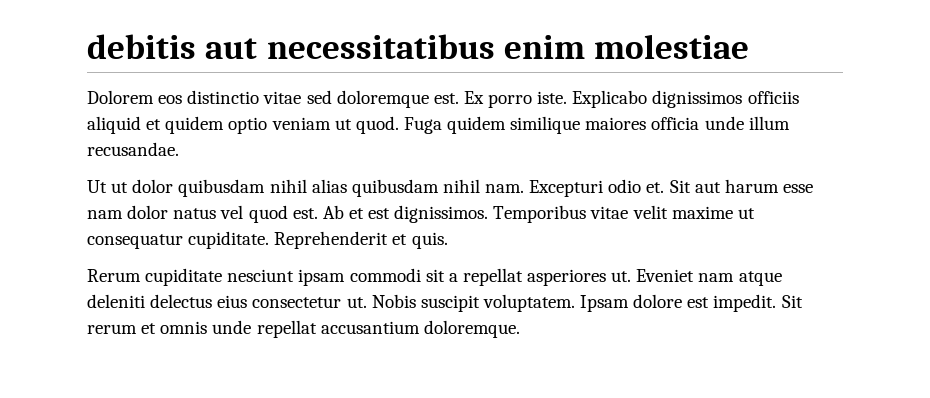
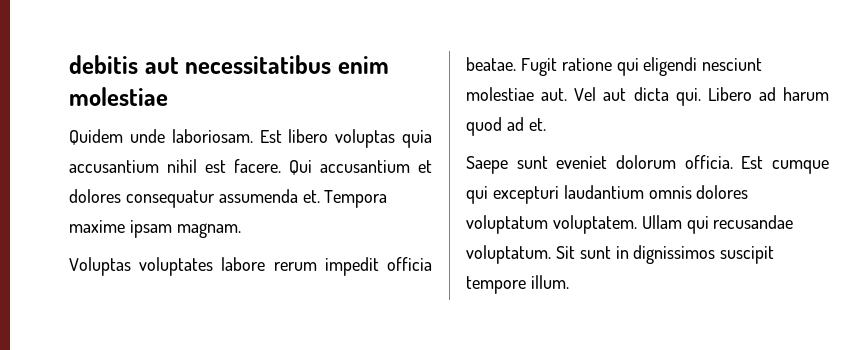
[87,90,799,108] [87,116,790,134] [87,142,179,156] [87,179,813,197] [87,205,755,223] [87,231,448,249] [87,268,782,286] [87,294,803,312] [87,320,520,338] Dolorem eos distinctio vitae sed doloremque est. Ex porro iste. Explicabo dignissimos officiis aliquid et quidem optio veniam ut quod. Fuga quidem similique maiores officia unde illum recusandae. // Ut ut dolor quibusdam nihil alias quibusdam nihil nam. Excepturi odio et. Sit aut harum esse nam dolor natus vel quod est. Ab et est dignissimos. Temporibus vitae velit maxime ut consequatur cupiditate. Reprehenderit et quis. // Rerum cupiditate nesciunt ipsam commodi sit a repellat asperiores ut. Eveniet nam atque deleniti delectus eius consectetur ut. Nobis suscipit voluptatem. Ipsam dolore est impedit. Sit rerum et omnis unde repellat accusantium doloremque. -> [69,129,432,148] [69,159,432,175] [69,189,388,208] [69,220,241,238] [69,257,432,276] [466,57,763,76] [466,87,829,106] [466,117,546,136] [466,155,829,174] [466,185,749,204] [466,215,794,234] [466,245,775,264] [466,275,569,294] Quidem unde laboriosam. Est libero voluptas quia accusantium nihil est facere. Qui accusantium et dolores consequatur assumenda et. Tempora maxime ipsam magnam. // Voluptas voluptates labore rerum impedit officia beatae. Fugit ratione qui eligendi nesciunt molestiae aut. Vel aut dicta qui. Libero ad harum quod ad et. // Saepe sunt eveniet dolorum officia. Est cumque qui excepturi laudantium omnis dolores voluptatum voluptatem. Ullam qui recusandae voluptatum. Sit sunt in dignissimos suscipit tempore illum.

